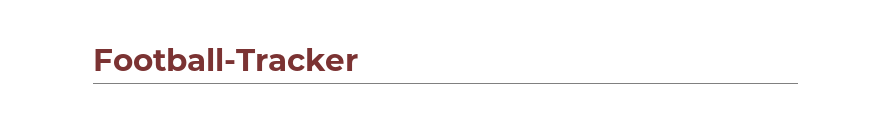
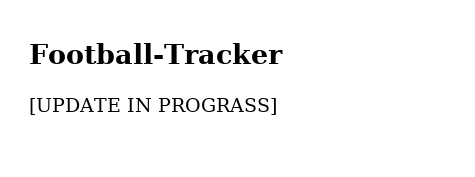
(358, 59) none -> [29,98,277,115] // [UPDATE IN PROGRASS]

